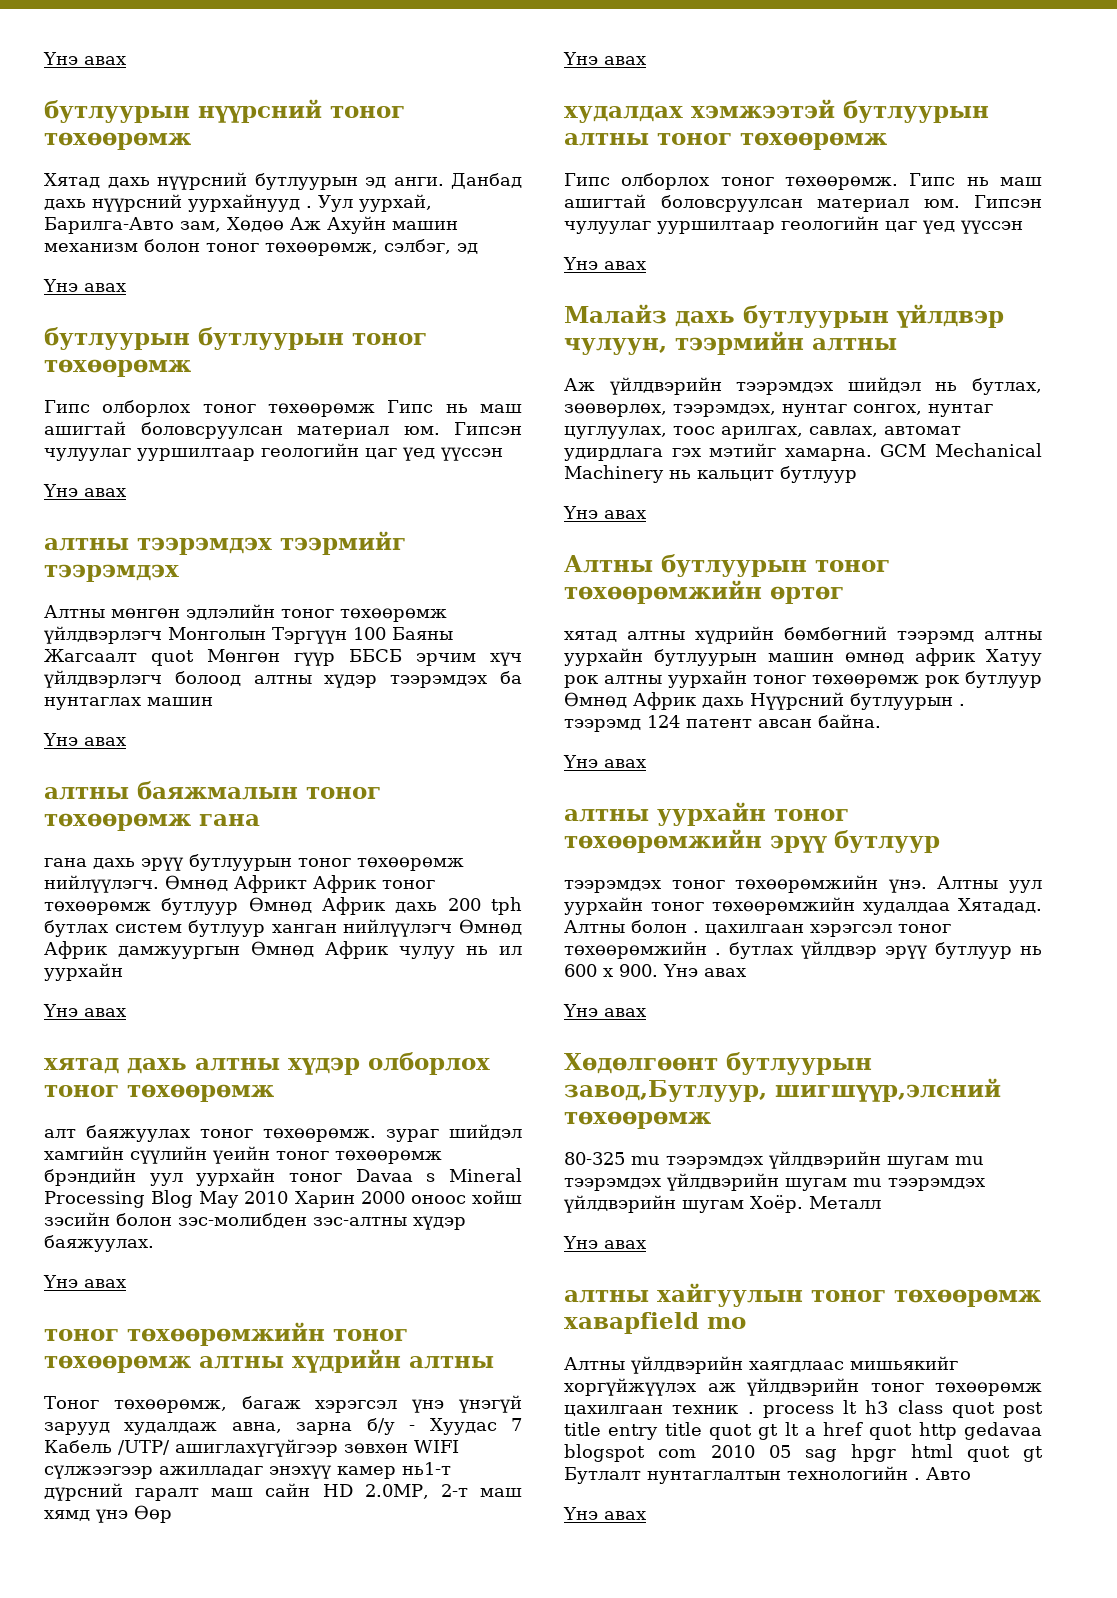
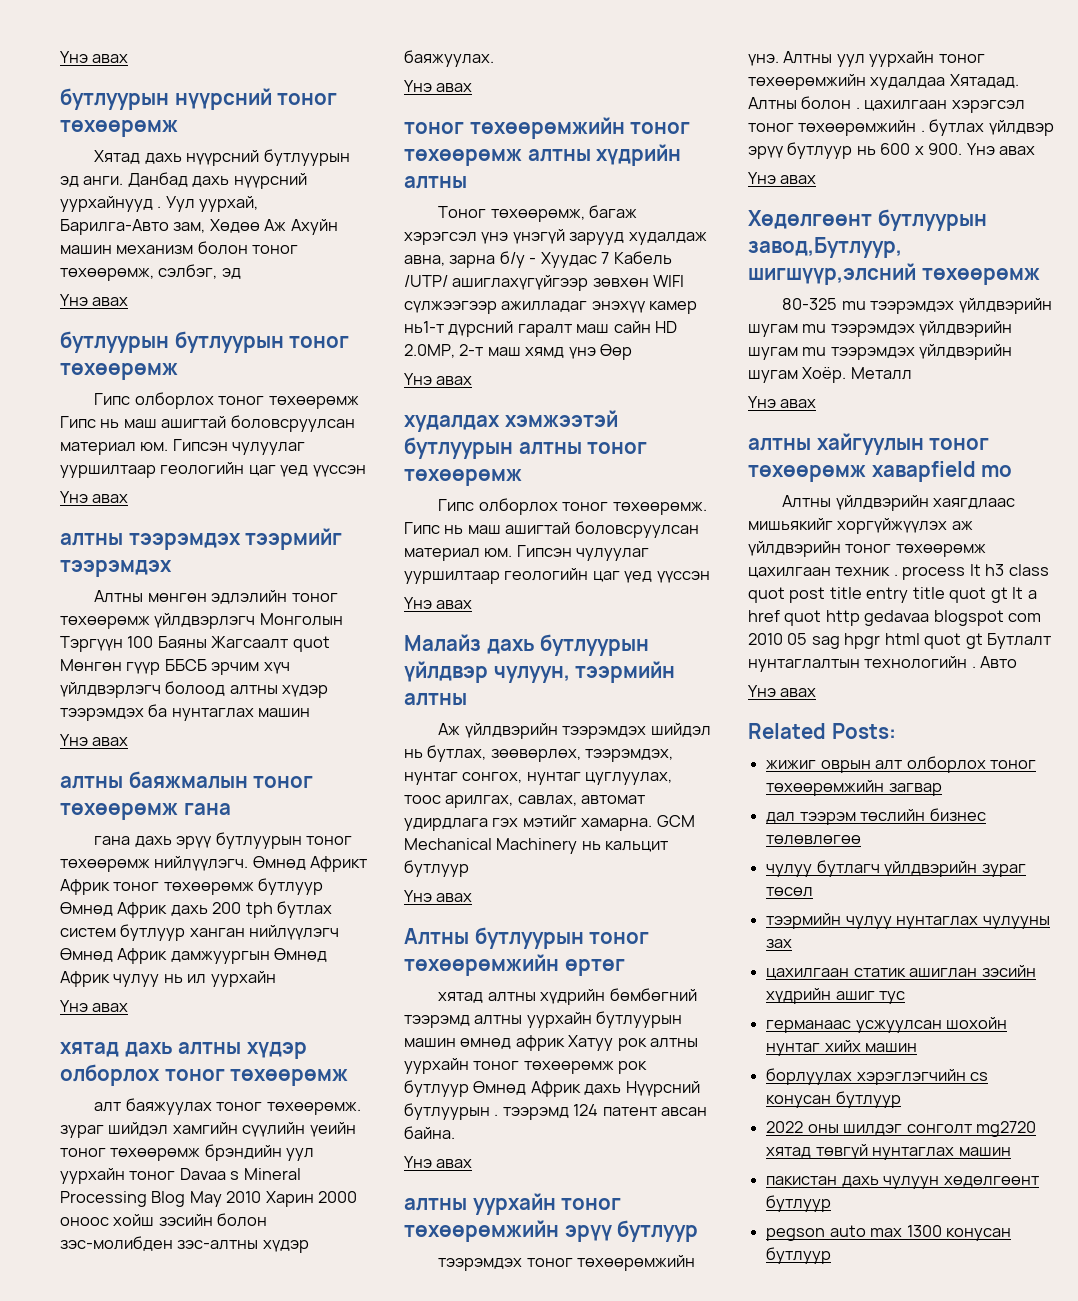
(646, 1515) none -> [748,723,896,739] [766,756,1036,773] [766,780,942,796] [766,808,986,825] [766,835,862,845] [766,860,1026,877] [766,887,814,897] [766,913,1050,929] [766,939,793,948] [766,965,1036,979] [766,988,906,1004] [766,1017,1008,1033] [766,1040,918,1056] [766,1068,989,1085] [766,1091,901,1108] [766,1121,1036,1137] [766,1144,1011,1160] [766,1176,1039,1189] [766,1195,832,1212] [766,1225,1011,1241] [766,1247,832,1264] // Related Posts: // жижиг оврын алт олборлох тоног төхөөрөмжийн загвар // дал тээрэм төслийн бизнес төлөвлөгөө // чулуу бутлагч үйлдвэрийн зураг төсөл // тээрмийн чулуу нунтаглах чулууны зах // цахилгаан статик ашиглан зэсийн хүдрийн ашиг тус // германаас усжуулсан шохойн нунтаг хийх машин // борлуулах хэрэглэгчийн cs конусан бутлуур // 2022 оны шилдэг сонголт mg2720 хятад төвгүй нунтаглах машин // пакистан дахь чулуун хөдөлгөөнт бутлуур // pegson auto max 1300 конусан бутлуур

